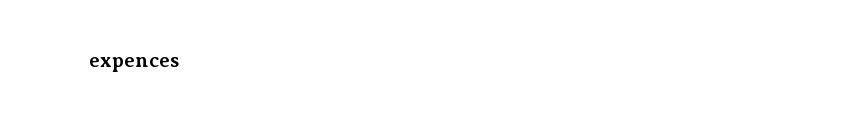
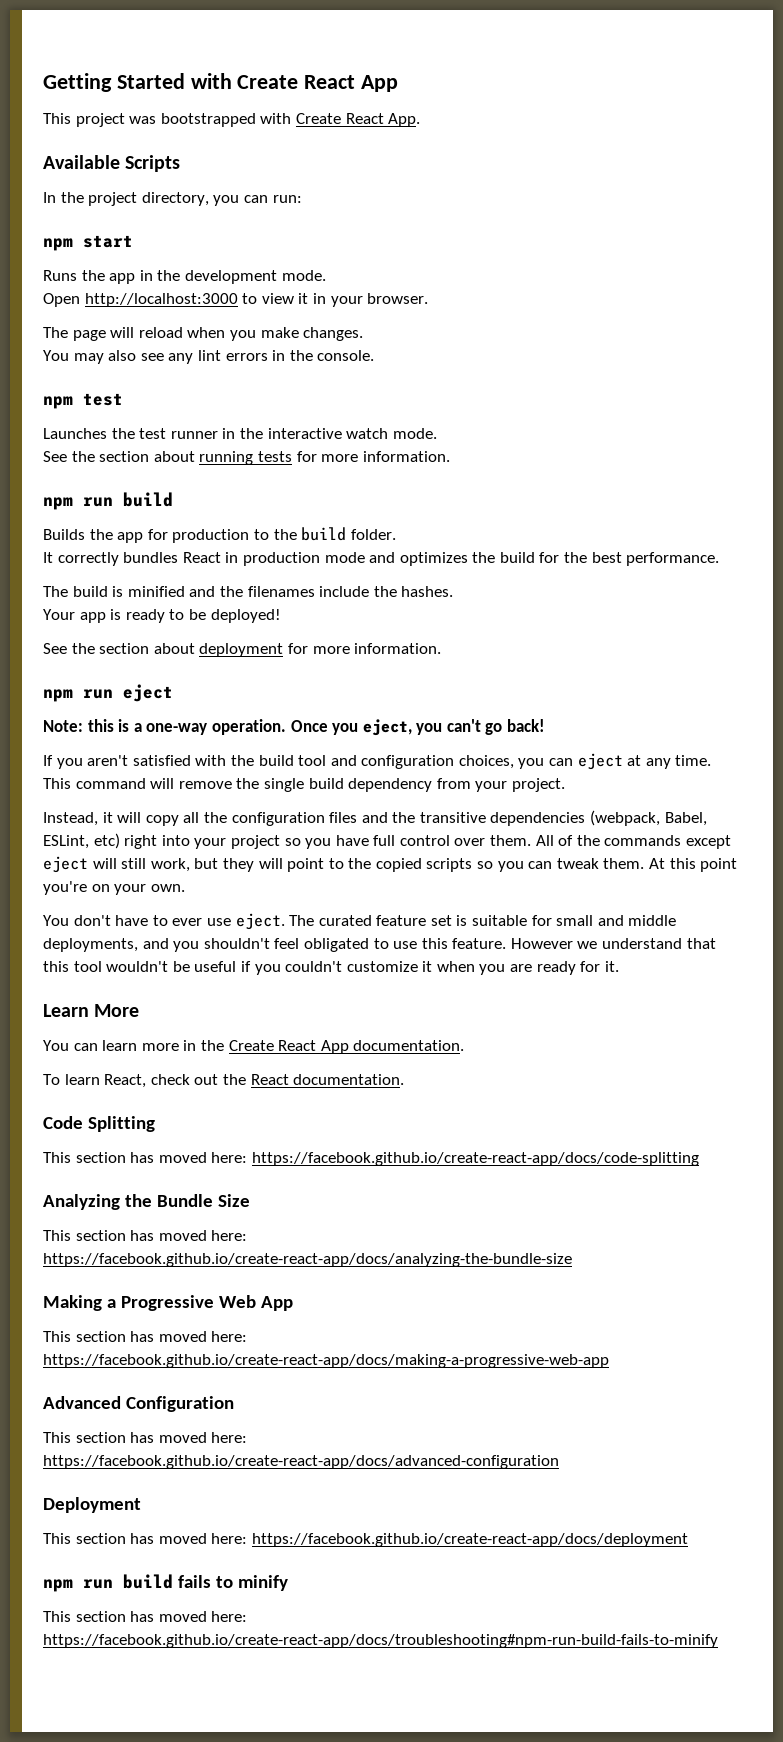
[89,57,179,72] expences -> [43,73,399,92] [43,113,421,127] [43,155,181,172] [43,192,302,206] [43,235,133,251] [43,270,326,284] [43,293,429,307] [43,327,364,341] [43,350,375,364] [43,393,123,409] [43,428,437,439] [43,451,450,465] [43,492,173,510] [43,527,396,543] [43,552,720,566] [43,586,454,597] [43,609,281,623] [43,643,442,657] [43,684,173,702] [43,719,546,736] [43,753,712,770] [43,778,565,792] [43,810,707,826] [43,833,732,849] [43,856,738,873] [43,881,185,895] [43,913,677,930] [43,938,716,952] [43,961,619,975] [43,1004,140,1017] [43,1040,465,1054] [43,1074,405,1088] [43,1116,155,1132] [43,1152,699,1166] [43,1194,250,1210] [43,1230,248,1241] [43,1253,572,1267] [43,1295,293,1311] [43,1331,248,1342] [43,1354,609,1368] [43,1396,234,1412] [43,1432,248,1443] [43,1455,559,1469] [43,1497,141,1513] [43,1533,688,1547] [43,1574,288,1592] [43,1611,248,1622] [43,1634,718,1648] Getting Started with Create React App // This project was bootstrapped with Create React App. // Available Scripts // In the project directory, you can run: // npm start // Runs the app in the development mode. // Open http://localhost:3000 to view it in your browser. // The page will reload when you make changes. // You may also see any lint errors in the console. // npm test // Launches the test runner in the interactive watch mode. // See the section about running tests for more information. // npm run build // Builds the app for production to the build folder. // It correctly bundles React in production mode and optimizes the build for the best performance. // The build is minified and the filenames include the hashes. // Your app is ready to be deployed! // See the section about deployment for more information. // npm run eject // Note: this is a one-way operation. Once you eject, you can't go back! // If you aren't satisfied with the build tool and configuration choices, you can eject at any time. This command will remove the single build dependency from your project. // Instead, it will copy all the configuration files and the transitive dependencies (webpack, Babel, ESLint, etc) right into your project so you have full control over them. All of the commands except eject will still work, but they will point to the copied scripts so you can tweak them. At this point you're on your own. // You don't have to ever use eject. The curated feature set is suitable for small and middle deployments, and you shouldn't feel obligated to use this feature. However we understand that this tool wouldn't be useful if you couldn't customize it when you are ready for it. // Learn More // You can learn more in the Create React App documentation. // To learn React, check out the React documentation. // Code Splitting // This section has moved here: https://facebook.github.io/create-react-app/docs/code-splitting // Analyzing the Bundle Size // This section has moved here: https://facebook.github.io/create-react-app/docs/analyzing-the-bundle-size // Making a Progressive Web App // This section has moved here: https://facebook.github.io/create-react-app/docs/making-a-progressive-web-app // Advanced Configuration // This section has moved here: https://facebook.github.io/create-react-app/docs/advanced-configuration // Deployment // This section has moved here: https://facebook.github.io/create-react-app/docs/deployment // npm run build fails to minify // This section has moved here: https://facebook.github.io/create-react-app/docs/troubleshooting#npm-run-build-fails-to-minify

